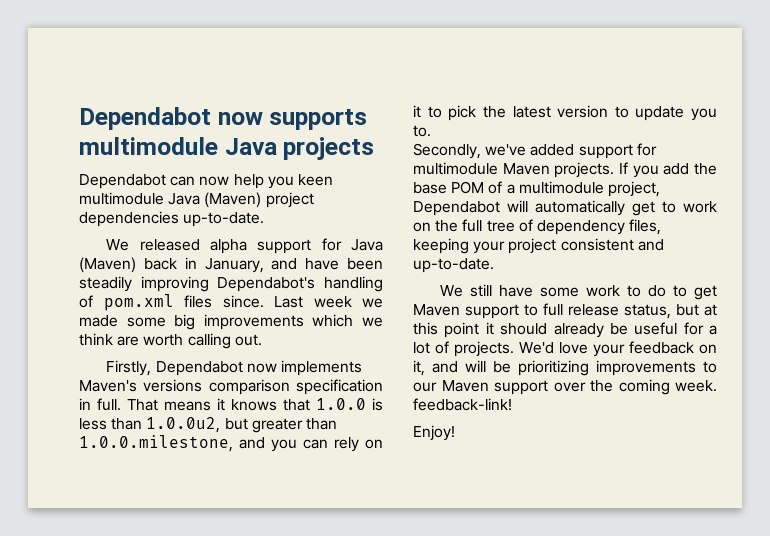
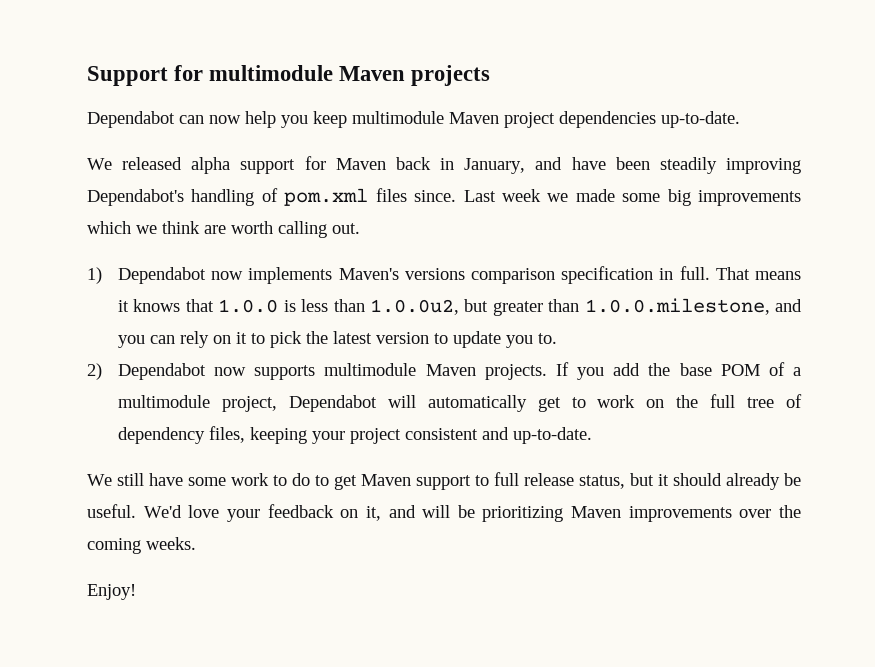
[79,107,368,130] [79,137,277,155] Dependabot now supports multimodule Java -> [87,65,406,86] Support for multimodule Maven
[297,174,333,186] [79,192,262,208] keen multimodule Java (Maven) -> [313,111,499,128] keep multimodule Maven
[351,239,383,251] [79,257,136,273] Java (Maven) -> [335,158,386,170] Maven
[106,360,152,376] Firstly, -> [87,267,102,284] 1)
[413,143,657,159] Secondly, we've added support for -> [87,363,316,380] 2) Dependabot now supports
[704,304,717,316] [413,322,480,338] at this point -> (654, 479) none
[634,322,717,335] [413,341,514,357] useful for a lot of projects. -> [87,504,136,518] useful.
[596,360,717,376] [413,380,548,395] improvements to our Maven support -> [571,506,732,522] Maven improvements
[675,380,717,392] [413,398,512,411] week. feedback-link! -> [146,537,196,550] weeks.

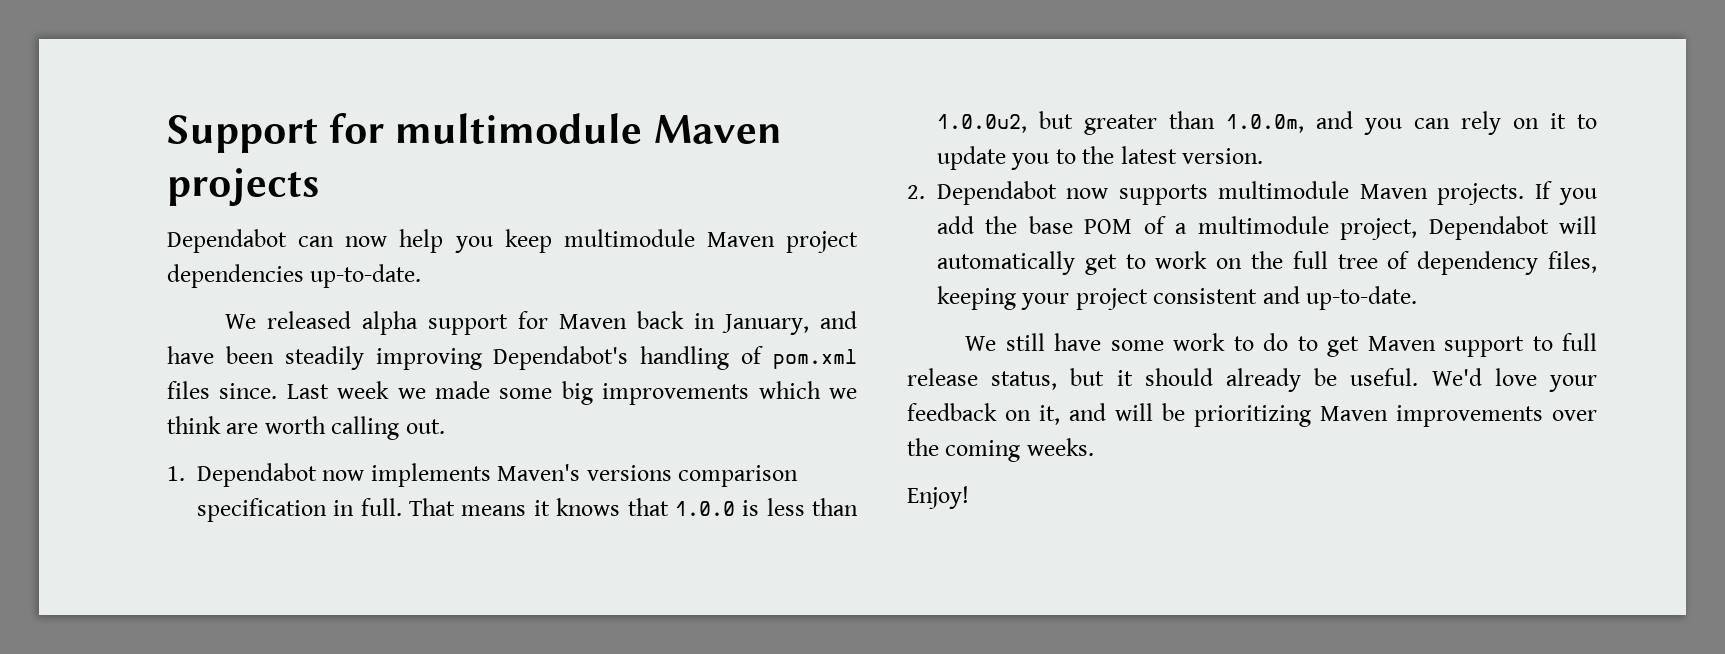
[87,267,102,284] 1) -> [167,466,185,481] 1.
[584,298,770,315] 1.0.0.milestone, -> [1226,114,1304,133] 1.0.0m,
[269,331,557,348] [87,363,102,380] pick the latest version to update you to. // 2) -> [937,146,1264,170] [907,185,925,199] update you to the latest version. // 2.

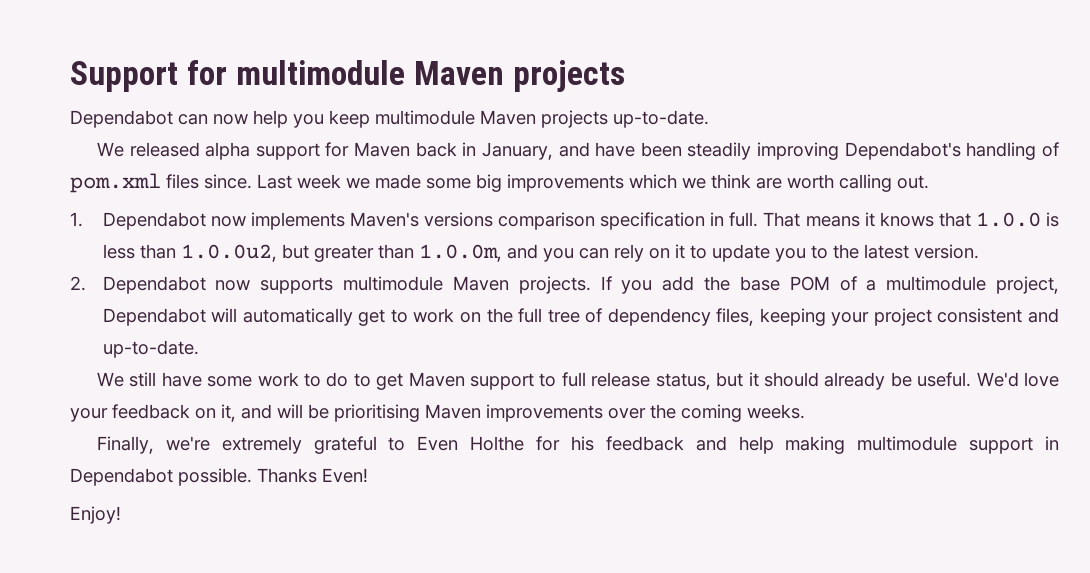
[786,231,858,253] [167,264,304,288] project dependencies -> [541,110,608,128] projects
[1194,405,1311,427] prioritizing -> [334,404,420,422] prioritising
(1094, 447) none -> [96,436,1059,454] [70,468,368,486] // Finally, we're extremely grateful to Even Holthe for his feedback and help making multimodule support in Dependabot possible. Thanks Even!

